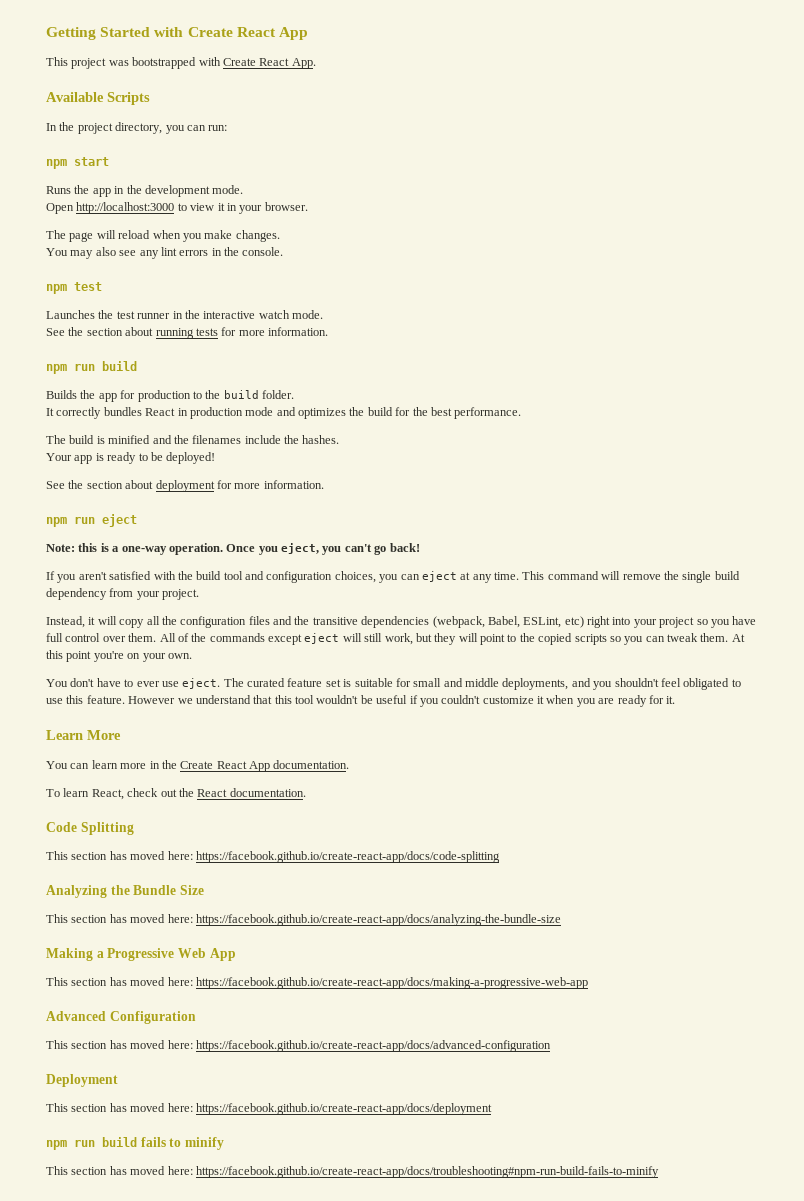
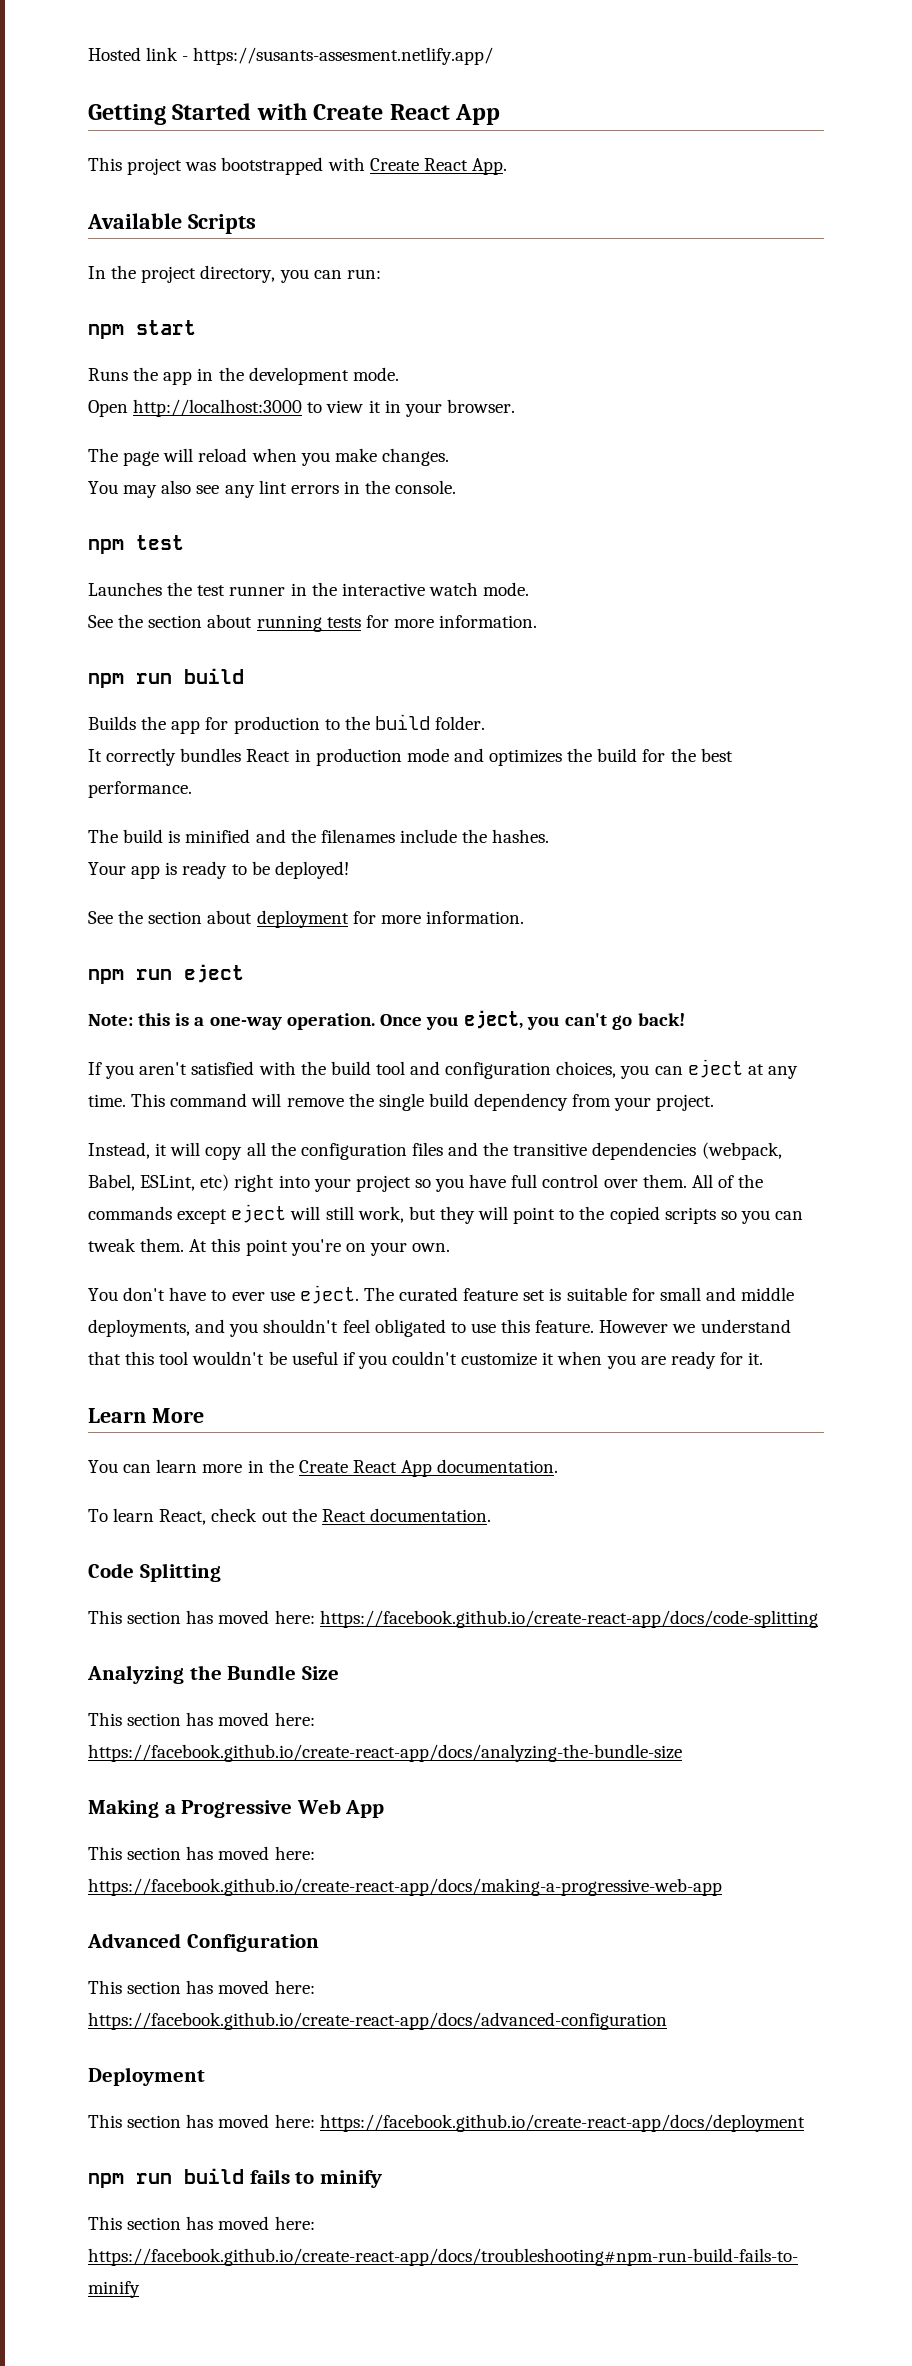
(46, 33) none -> [88,47,494,65] Hosted link - https://susants-assesment.netlify.app/ //

